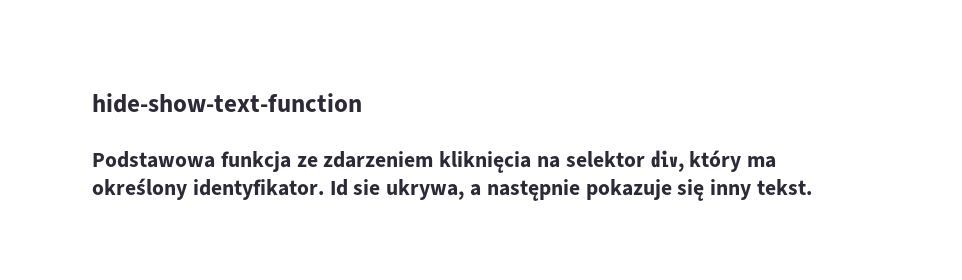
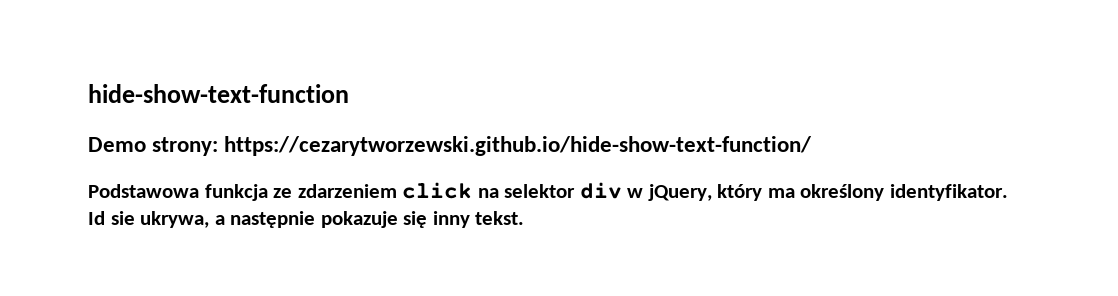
(362, 103) none -> [88,136,813,156] // Demo strony: https://cezarytworzewski.github.io/hide-show-text-function/
[439,151,532,173] kliknięcia -> [402,182,473,199] click
[650,150,684,172] div, -> [579,182,712,201] div w jQuery,

